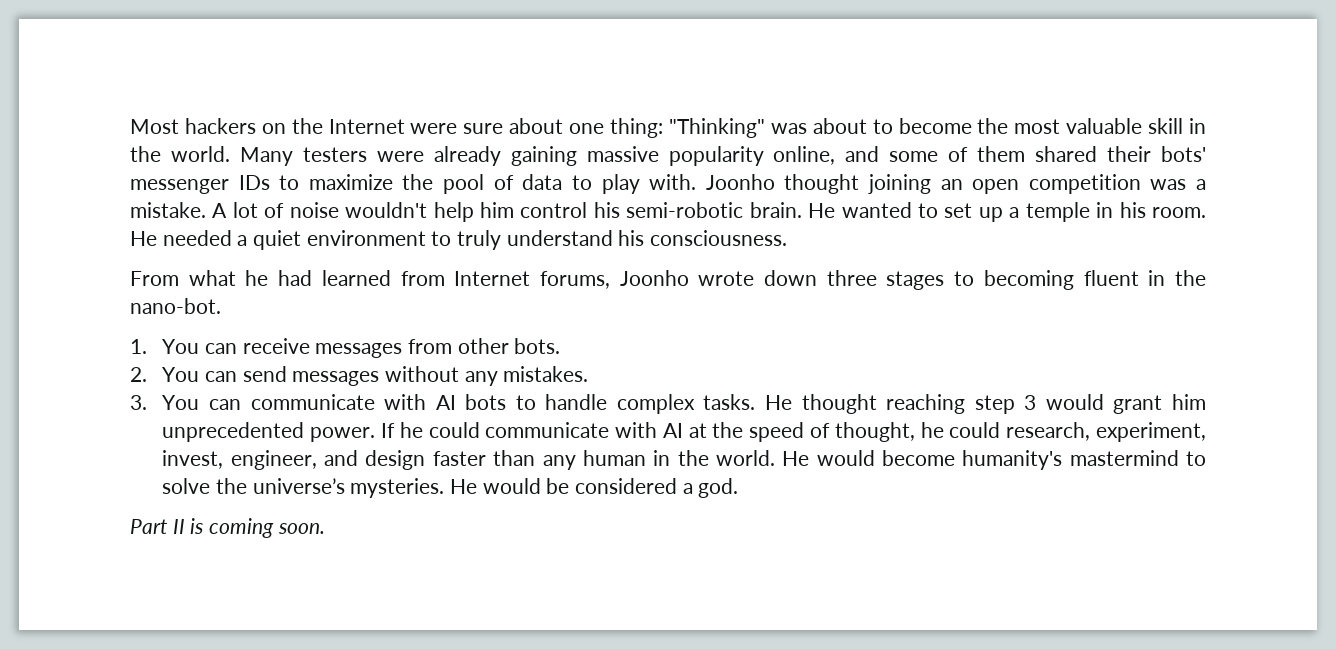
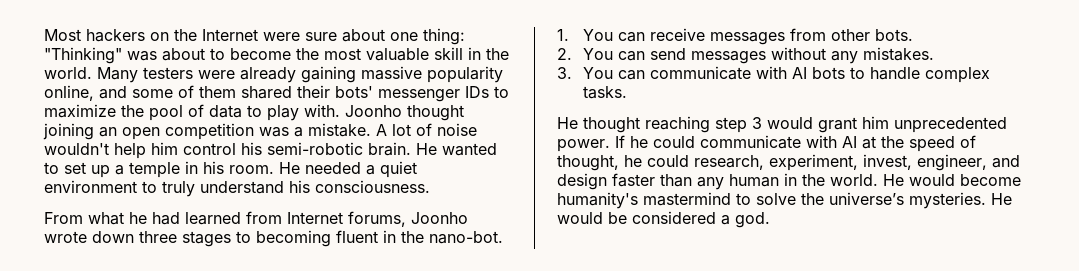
(756, 402) none -> (627, 92) //
[130,518,325,538] // Part II is coming soon. -> (770, 220) none

